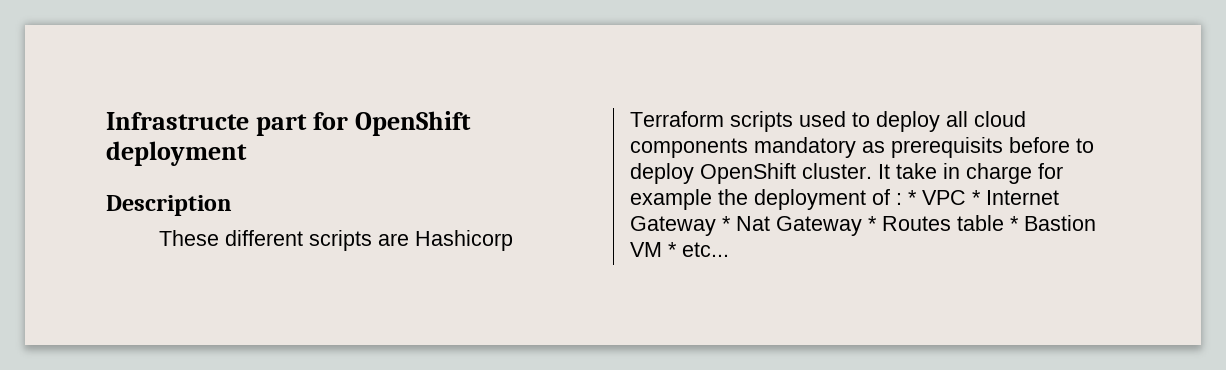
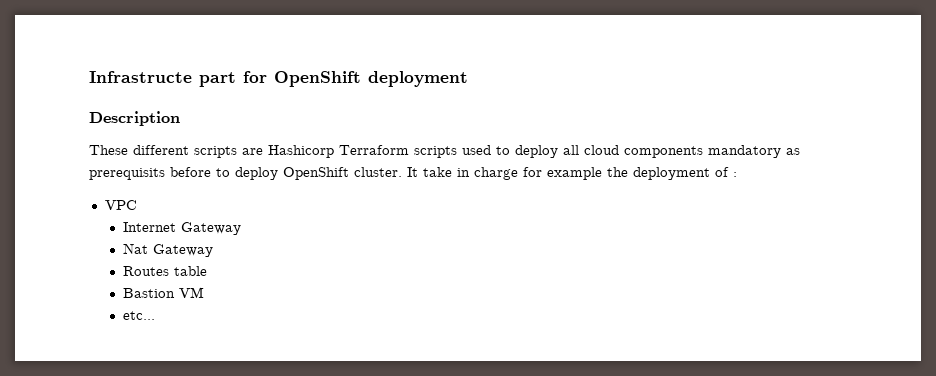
[908,190,917,205] * -> (737, 174) //
[972,190,981,205] * -> (137, 205) //
[722,216,731,231] * -> (241, 228) //
[868,216,877,231] * -> (213, 250) //
[1010,216,1019,231] * -> (207, 271) //
[668,242,677,257] * -> (204, 292) //

